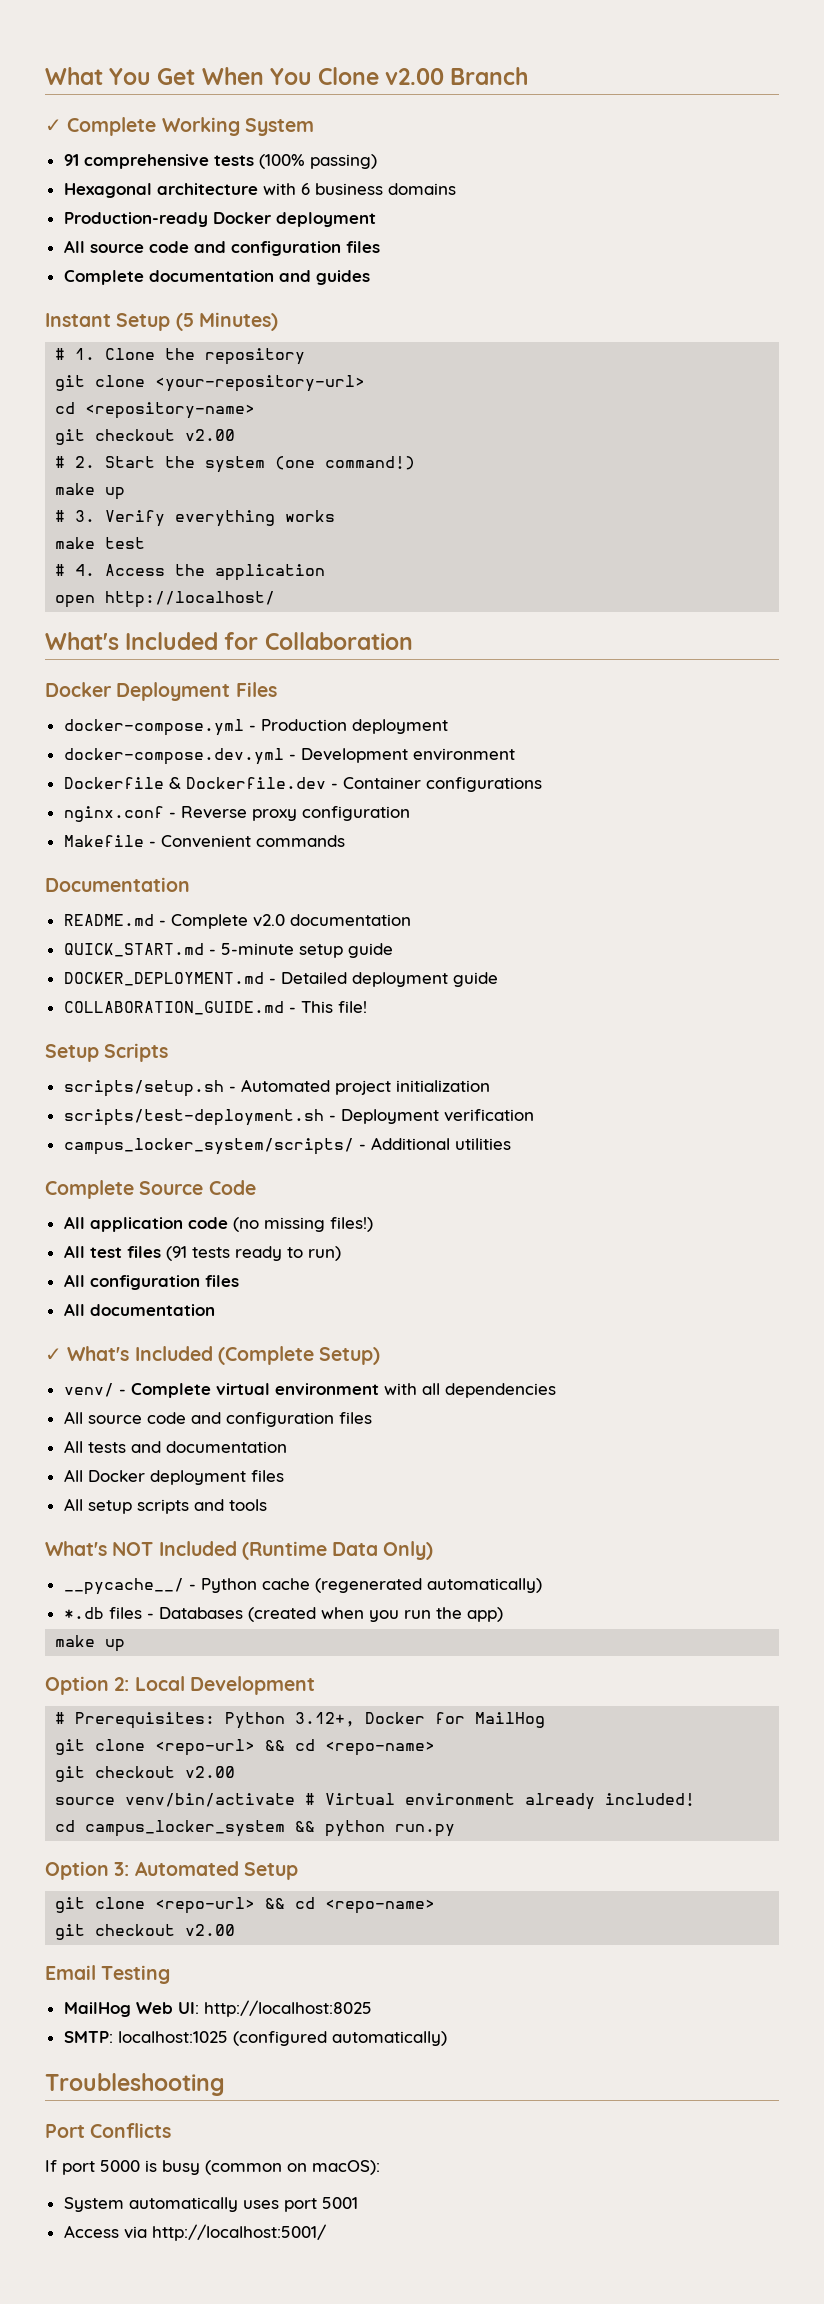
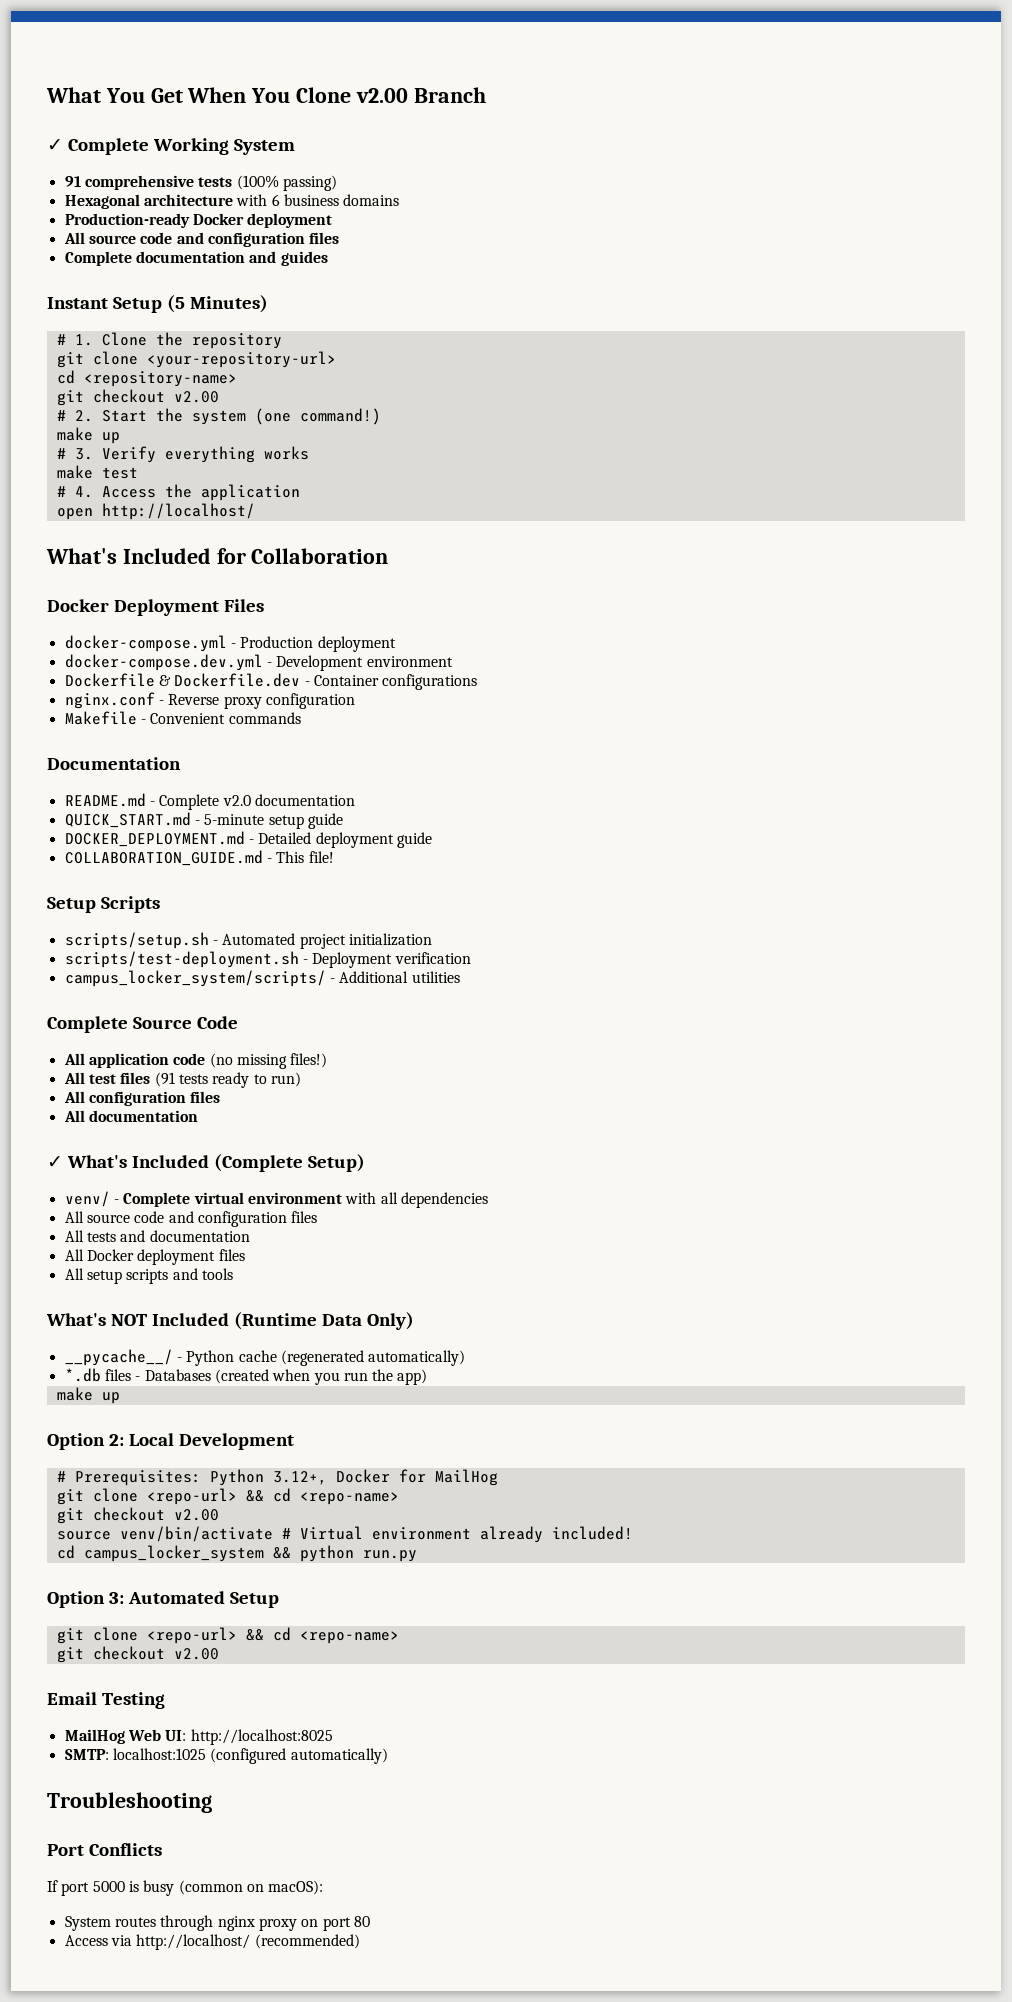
[128,2197,358,2212] automatically uses port 5001 -> [114,1915,370,1931] routes through nginx proxy on port 80
[151,2224,326,2241] http://localhost:5001/ -> [136,1934,360,1950] http://localhost/ (recommended)

